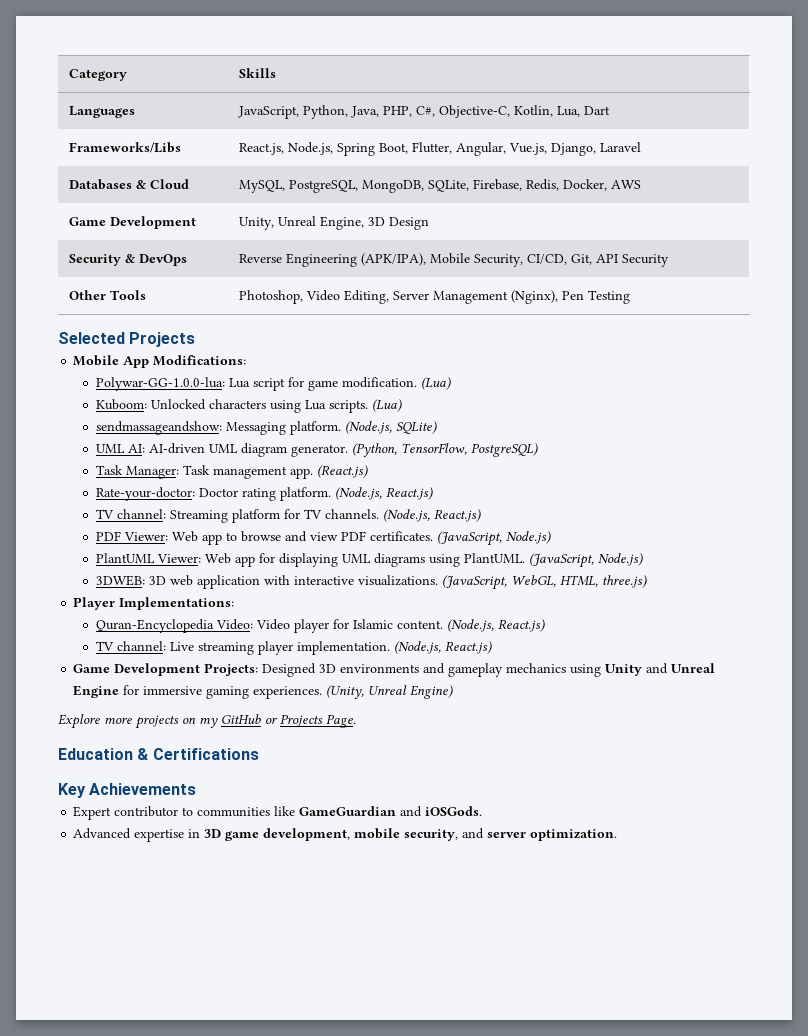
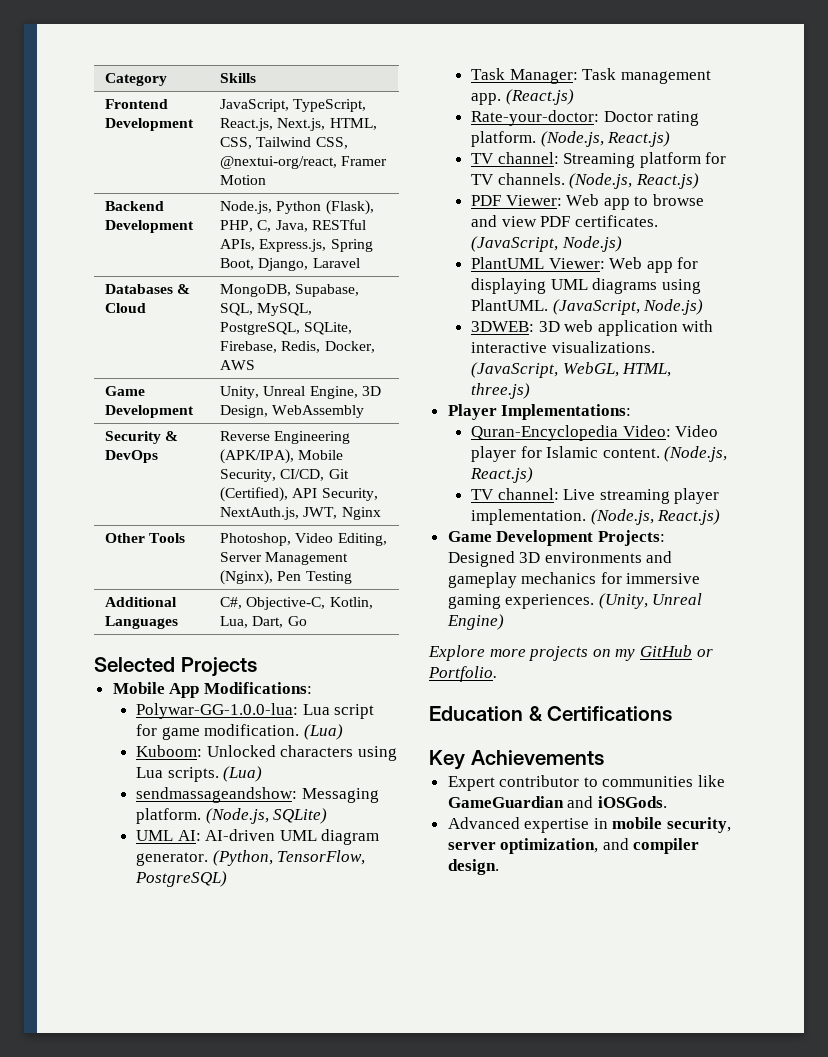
[68,106,135,118] Languages -> [105,99,169,109] [105,118,195,131] Frontend Development
[302,105,610,119] [68,142,181,153] [238,142,547,156] Python, Java, PHP, C#, Objective-C, Kotlin, Lua, Dart // Frameworks/Libs | React.js, Node.js, Spring Boot, Flutter, Angular, Vue.js, -> [293,99,367,112] [220,118,377,131] [220,137,348,149] [220,156,388,169] [220,175,267,185] [105,201,165,211] [105,220,195,233] [220,200,374,215] [220,219,366,232] [220,239,373,252] [220,258,255,270] TypeScript, React.js, Next.js, HTML, CSS, Tailwind CSS, @nextui-org/react, Framer Motion // Backend Development | Node.js, Python (Flask), PHP, C, Java, RESTful APIs, Express.js, Spring Boot,
(189, 184) none -> [220,284,360,297] [220,303,254,316] MongoDB, Supabase, SQL,
[361,180,424,193] MongoDB, -> (301, 328) none
[388,217,429,230] Design -> [220,405,365,418] Design, WebAssembly
[570,254,669,267] Git, API Security -> [328,469,349,479] [220,487,378,502] [220,507,381,520] Git (Certified), API Security, NextAuth.js, JWT, Nginx
(630, 297) none -> [105,597,178,607] [105,616,179,629] [220,597,373,610] [220,616,307,628] // Additional Languages | C#, Objective-C, Kotlin, Lua, Dart, Go
[570,663,716,677] [73,685,120,698] using Unity and Unreal Engine -> (597, 578) none
[280,714,356,728] Projects Page. -> [428,666,497,682] Portfolio.
[204,828,618,841] 3D game development, mobile security, and server optimization. -> [612,817,732,833] [447,838,700,854] [447,859,499,875] mobile security, server optimization, and compiler design.

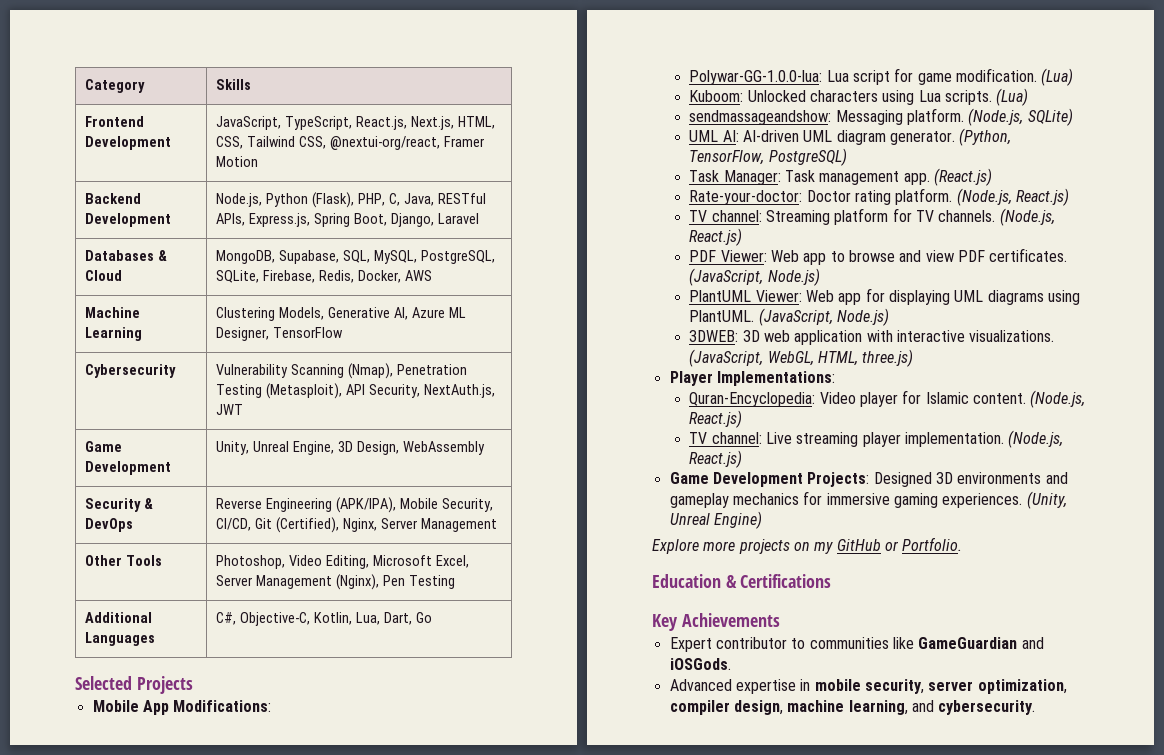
(256, 365) none -> [85,307,141,318] [85,327,143,341] [216,307,466,321] [216,327,344,341] [85,364,177,378] [216,363,467,379] [216,383,495,399] [216,404,244,415] // Machine Learning | Clustering Models, Generative AI, Azure ML Designer, TensorFlow // Cybersecurity | Vulnerability Scanning (Nmap), Penetration Testing (Metasploit), API Security, NextAuth.js, JWT
[292,488,378,501] [220,507,381,520] API Security, NextAuth.js, JWT, Nginx -> [342,518,497,532] Nginx, Server Management
(387, 539) none -> [372,555,469,568] Microsoft Excel,
[471,425,671,441] Quran-Encyclopedia Video: -> [689,392,816,407] Quran-Encyclopedia:
[602,838,700,854] [447,859,499,875] and compiler design. -> [669,700,1036,715] compiler design, machine learning, and cybersecurity.

